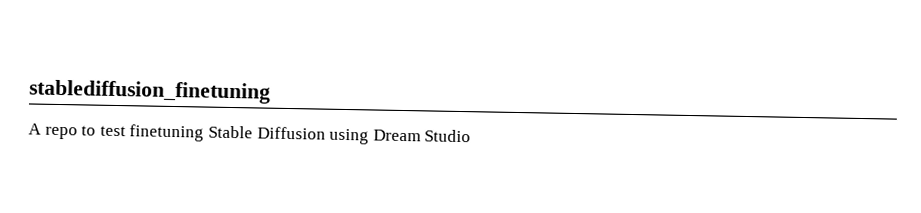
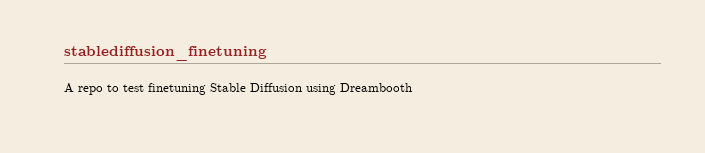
[372,129,472,143] Dream Studio -> [340,83,412,92] Dreambooth

